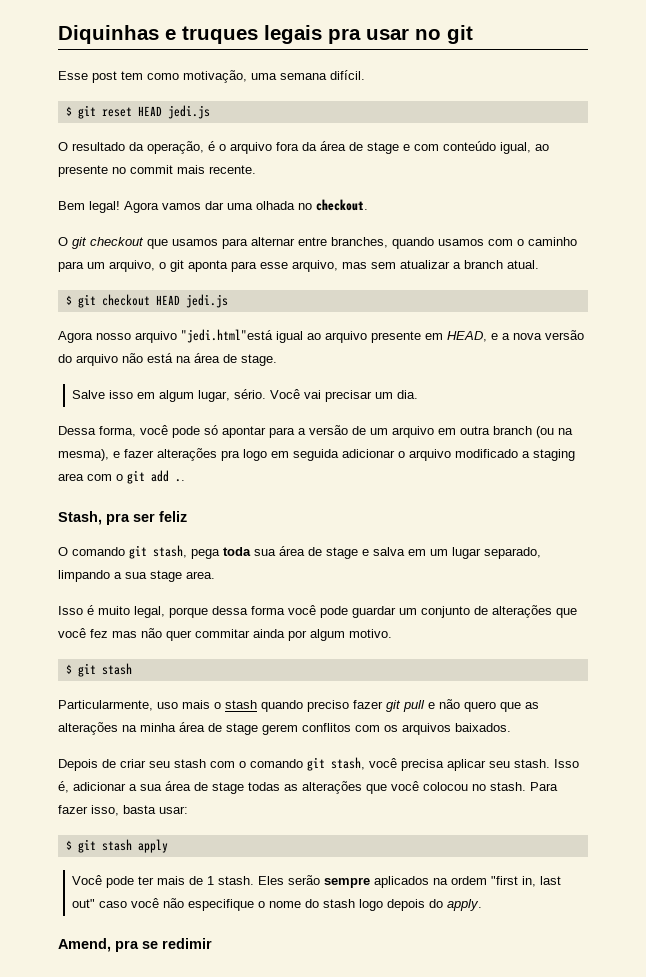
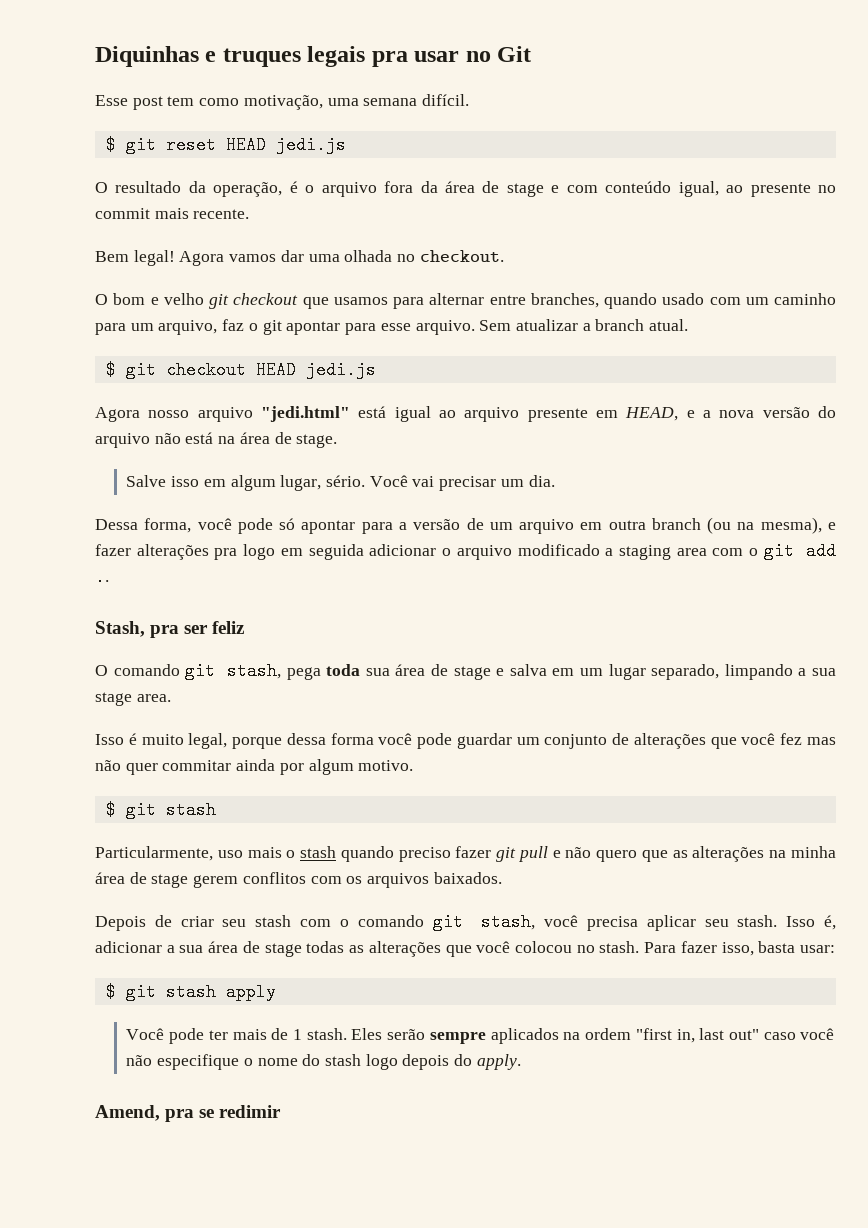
[447,25,473,44] git -> [497,46,532,62] Git
(68, 241) none -> [113,293,204,305] bom e velho
[438,239,524,246] usamos com o -> [662,293,769,305] usado com um
[159,260,228,272] o git aponta -> [222,319,341,335] faz o git apontar
[292,260,396,272] arquivo, mas sem -> [415,320,512,335] arquivo. Sem
[181,329,273,343] "jedi.html"está -> [261,406,387,422] "jedi.html" está

